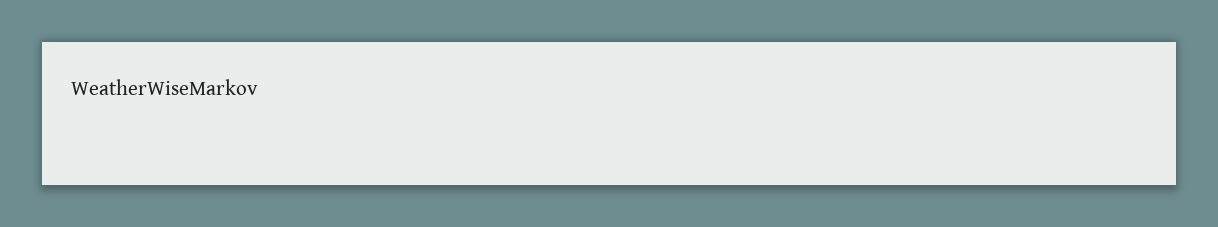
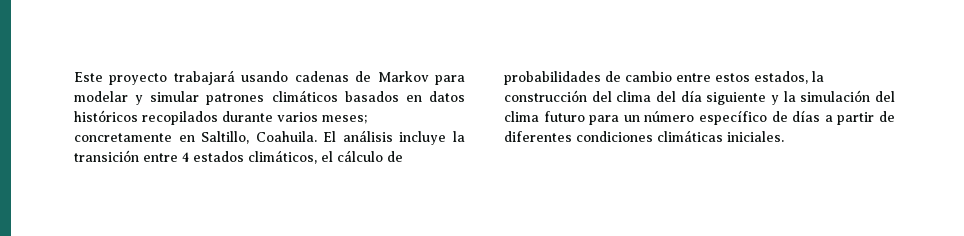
[71,79,258,95] WeatherWiseMarkov -> [74,70,465,85] [74,90,466,105] [74,110,367,125] [74,130,465,145] [74,150,403,164] [504,71,824,85] [504,90,895,105] [504,110,896,125] [504,130,784,142] Este proyecto trabajará usando cadenas de Markov para modelar y simular patrones climáticos basados en datos históricos recopilados durante varios meses; concretamente en Saltillo, Coahuila. El análisis incluye la transición entre 4 estados climáticos, el cálculo de probabilidades de cambio entre estos estados, la construcción del clima del día siguiente y la simulación del clima futuro para un número específico de días a partir de diferentes condiciones climáticas iniciales.

